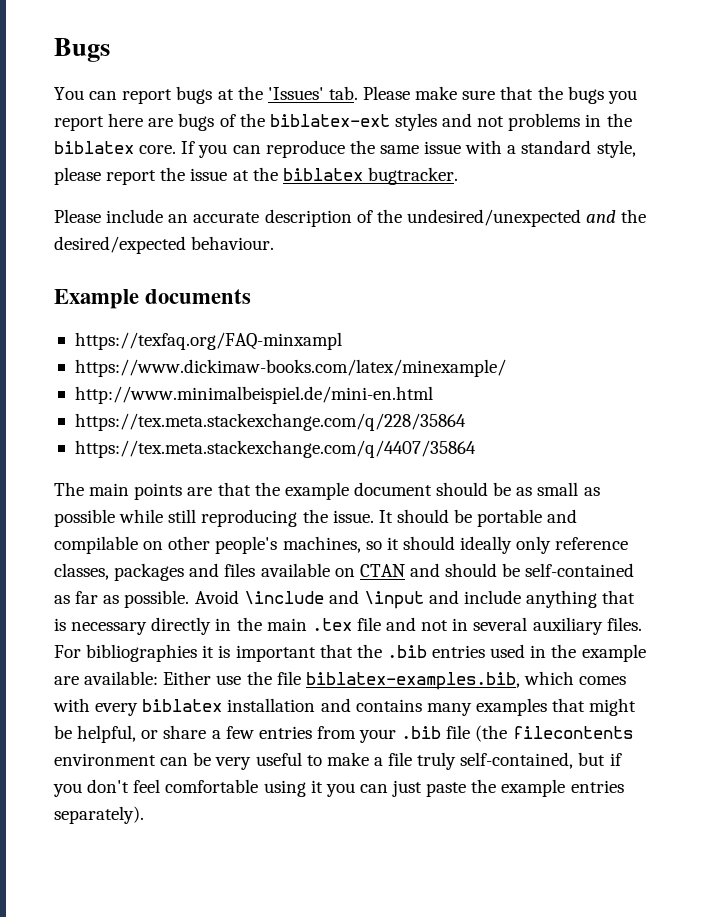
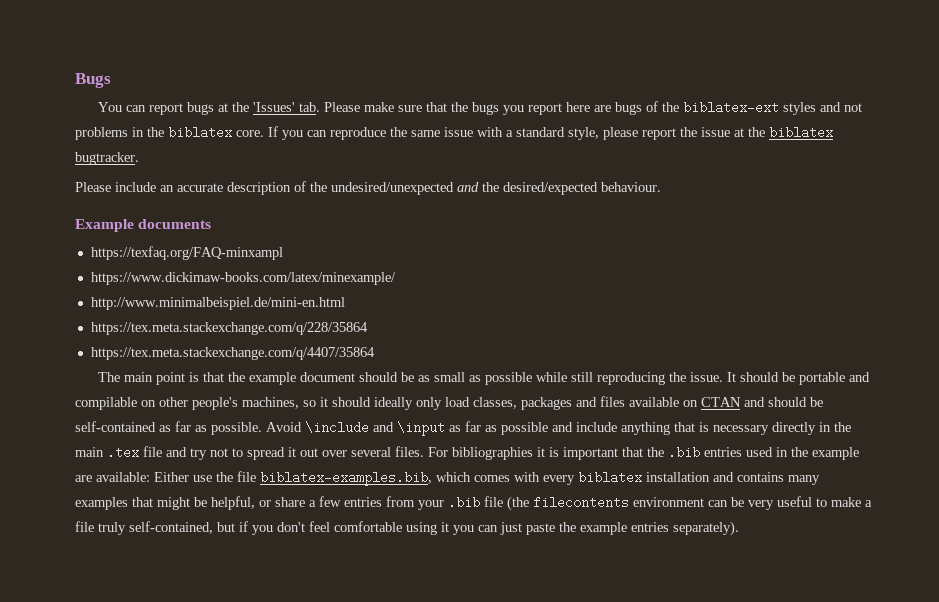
[134,483,213,500] points are -> [156,372,200,385] point is
[555,537,629,550] reference -> [445,397,470,407] load
(424, 600) none -> [449,421,548,435] as far as possible
[421,617,603,635] not in several auxiliary -> [190,447,391,460] try not to spread it out over several

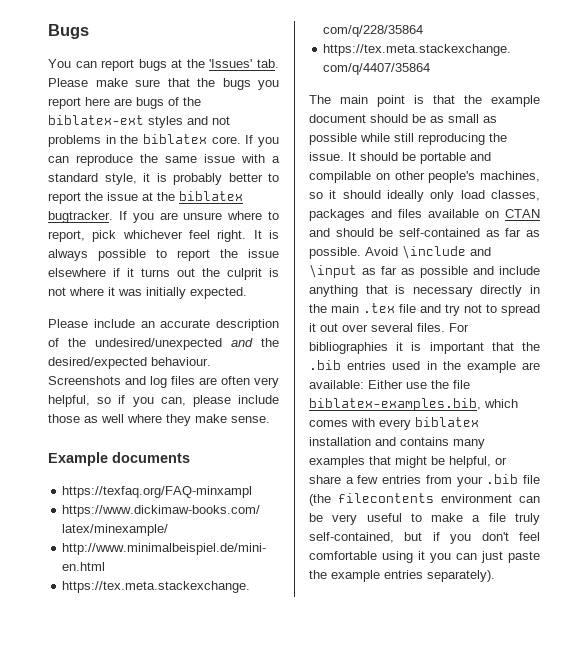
[603,127,638,140] please -> [143,173,279,185] it is probably better to
(139, 158) none -> [118,211,279,223] [48,230,280,242] [48,249,279,261] [48,268,279,280] [48,287,247,299] If you are unsure where to report, pick whichever feel right. It is always possible to report the issue elsewhere if it turns out the culprit is not where it was initially expected.
(661, 187) none -> [48,376,279,388] [48,395,279,407] [48,414,270,426] Screenshots and log files are often very helpful, so if you can, please include those as well where they make sense.

